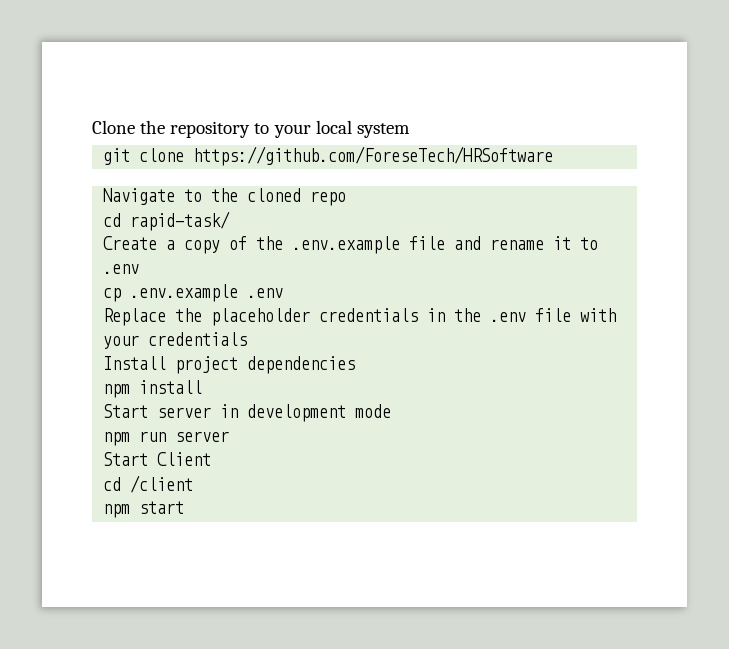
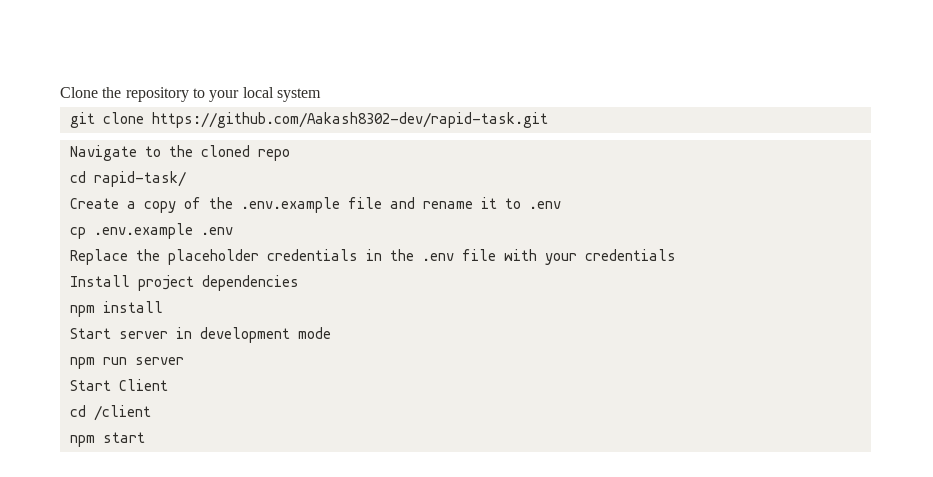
[193,146,554,166] https://github.com/ForeseTech/HRSoftware -> [151,112,548,128] https://github.com/Aakash8302-dev/rapid-task.git

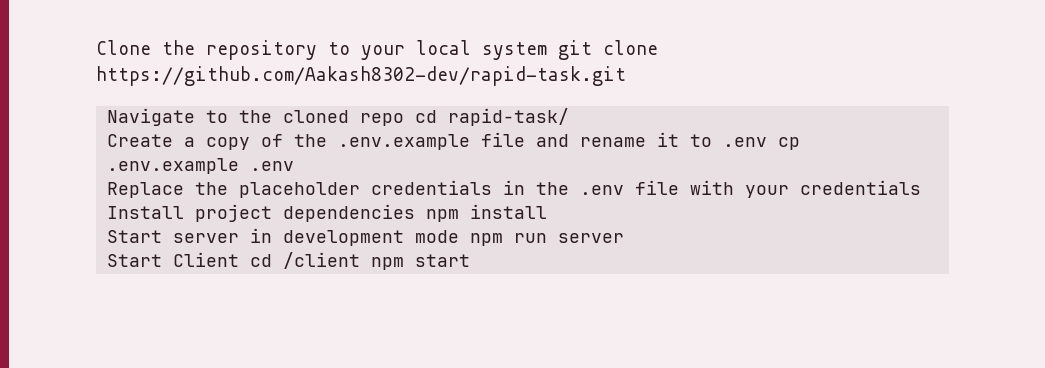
(321, 95) // -> (547, 51) none
(290, 155) // -> (405, 119) none
(561, 205) // -> (768, 142) none
(299, 283) // -> (416, 213) none
(331, 333) // -> (460, 236) none
(168, 385) // -> (240, 259) none
(151, 413) // -> (361, 260) none

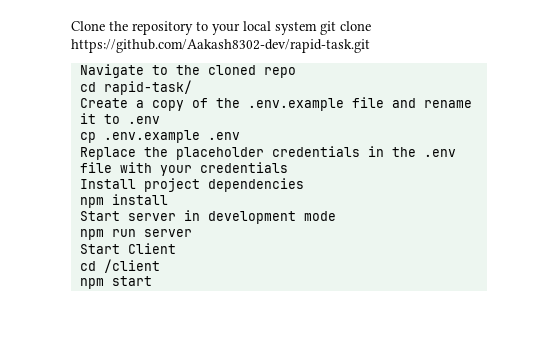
(405, 119) none -> (296, 72) //
(768, 142) none -> (160, 120) //
(416, 213) none -> (304, 185) //
(460, 236) none -> (336, 216) //
(240, 259) none -> (176, 248) //
(361, 260) none -> (160, 266) //

